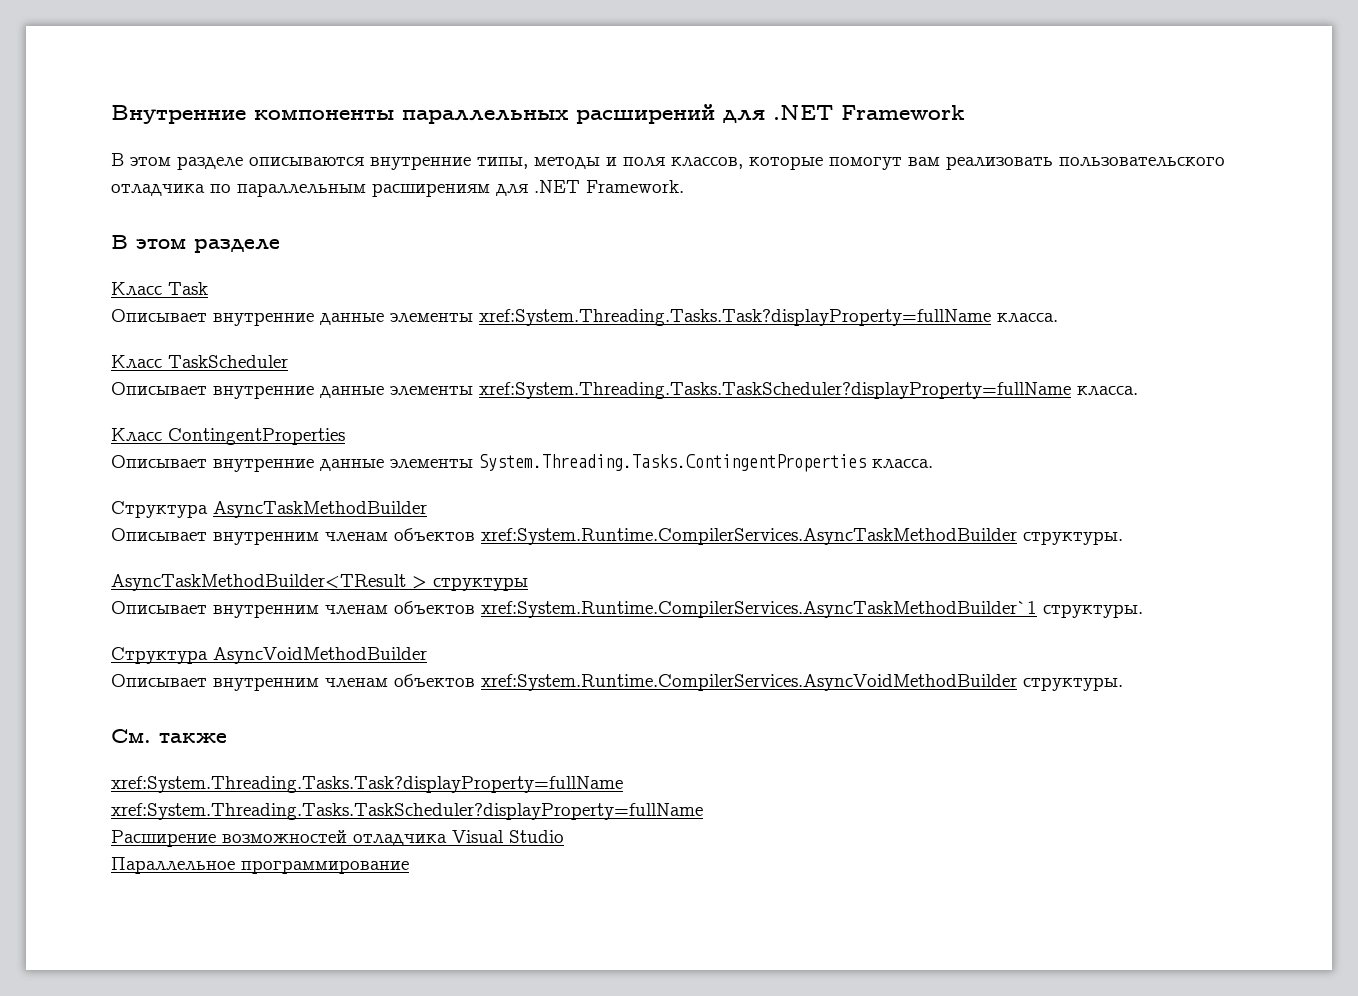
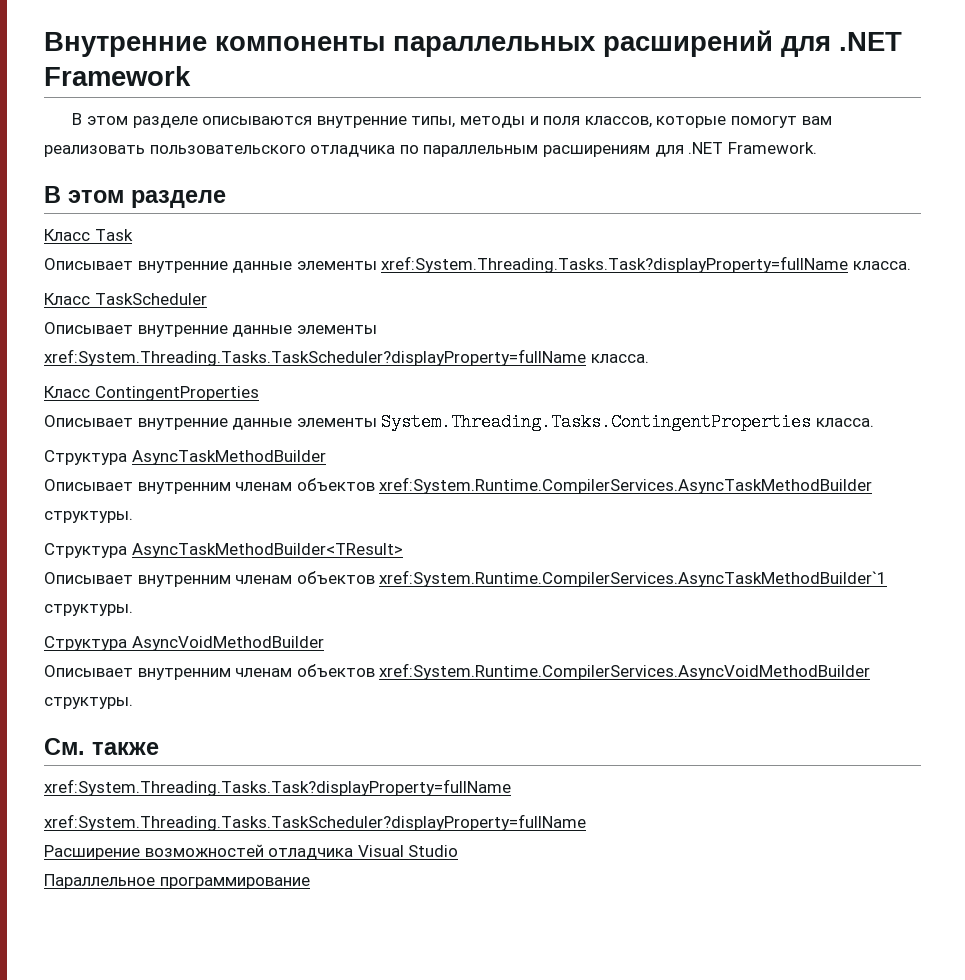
[111,574,528,591] AsyncTaskMethodBuilder<TResult > структуры -> [44,543,403,558] Структура AsyncTaskMethodBuilder<TResult>

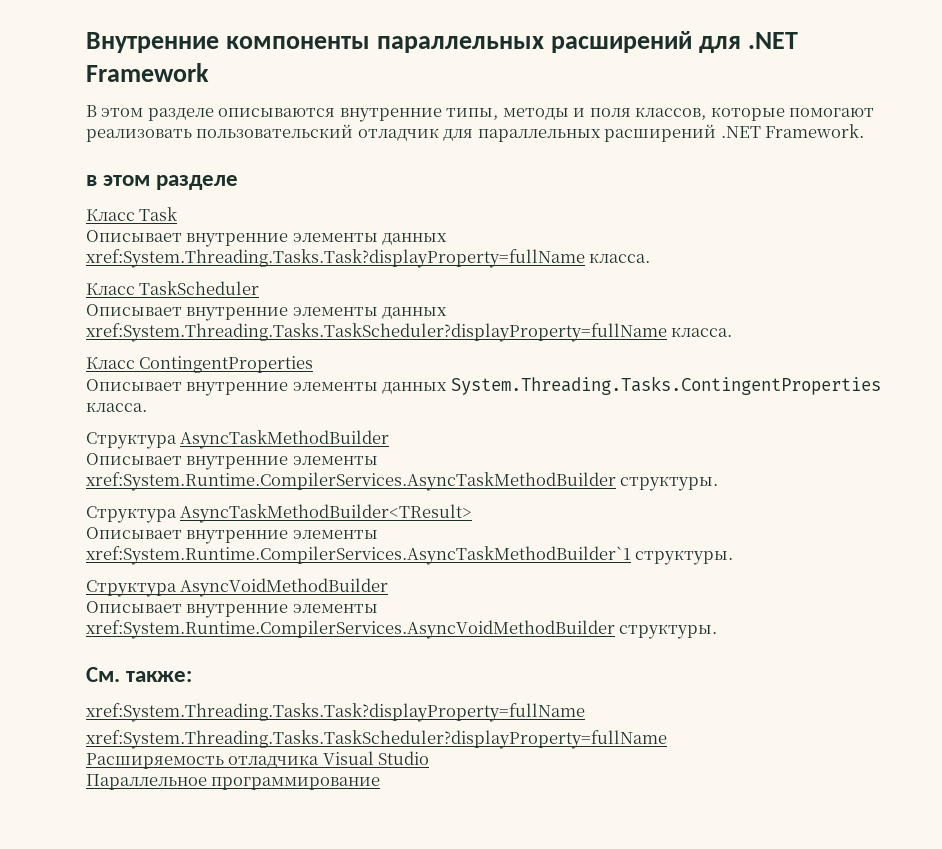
[730,116,832,128] [44,145,684,157] помогут вам реализовать пользовательского отладчика по параллельным расширениям для -> [789,108,875,117] [86,124,717,142] помогают реализовать пользовательский отладчик для параллельных расширений
[44,186,61,203] В -> [86,175,97,186] в
[232,261,377,273] данные элементы -> [292,233,448,245] элементы данных
[232,325,377,337] данные элементы -> [292,307,448,319] элементы данных
[232,418,377,430] данные элементы -> [292,382,448,394] элементы данных
[137,478,375,494] внутренним членам объектов -> [186,456,378,470] внутренние элементы
[137,571,375,587] внутренним членам объектов -> [186,530,378,544] внутренние элементы
[137,664,375,680] внутренним членам объектов -> [186,604,378,618] внутренние элементы
[92,742,159,755] также -> [126,671,193,682] также:
[44,844,264,860] Расширение возможностей -> [86,753,224,769] Расширяемость

